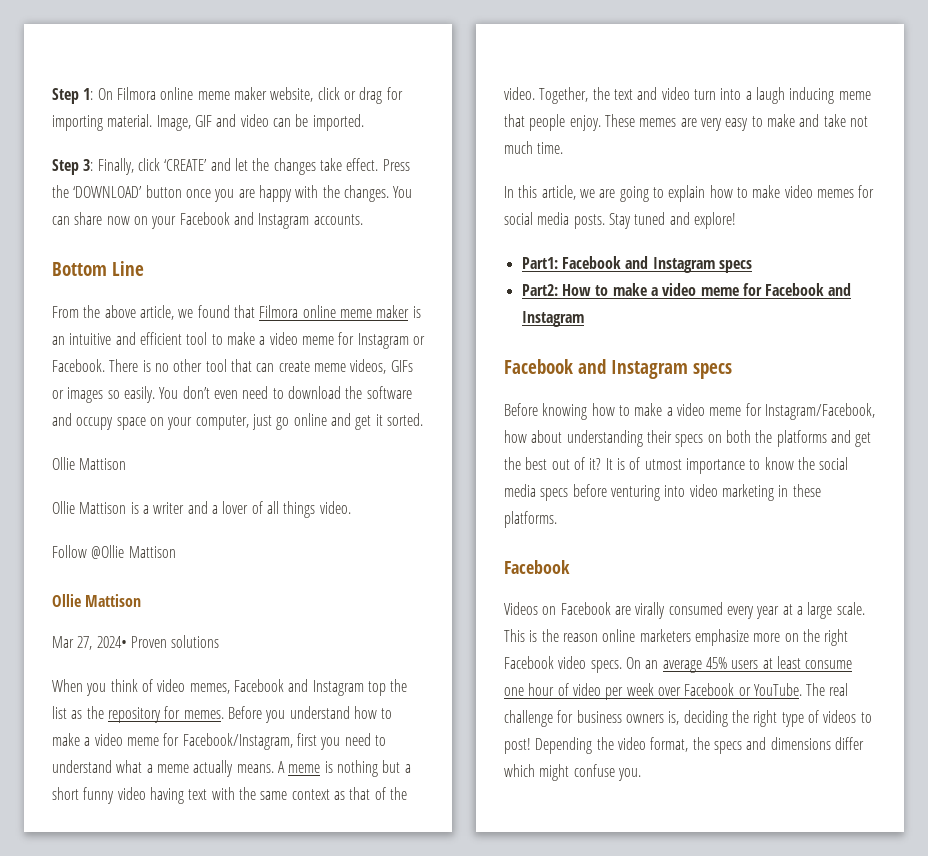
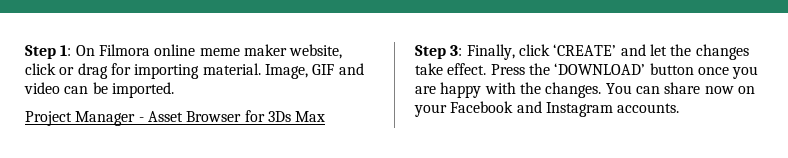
(364, 122) none -> [25,110,326,126] // Project Manager - Asset Browser for 3Ds Max
[52,261,144,276] [52,305,421,320] [52,332,425,349] [52,359,413,374] [52,386,412,403] [52,413,423,430] [52,457,127,470] [52,501,351,518] [52,545,176,559] [52,594,142,607] [52,635,220,650] [52,679,408,696] [52,706,393,723] [52,733,386,750] [52,760,411,777] [52,787,407,804] [504,87,871,104] [504,114,868,131] [504,141,564,154] [504,185,875,202] [504,212,736,229] [521,256,752,273] [521,283,852,296] [521,311,584,327] [504,359,732,379] [504,403,875,420] [504,430,872,447] [504,457,849,474] [504,484,821,501] [504,511,557,528] [504,560,570,574] [504,602,865,619] [504,629,849,646] [504,656,853,673] [504,683,849,700] [504,710,872,727] [504,737,864,754] [504,764,641,781] // Bottom Line // From the above article, we found that Filmora online meme maker is an intuitive and efficient tool to make a video meme for Instagram or Facebook. There is no other tool that can create meme videos, GIFs or images so easily. You don’t even need to download the software and occupy space on your computer, just go online and get it sorted. // Ollie Mattison // Ollie Mattison is a writer and a lover of all things video. // Follow @Ollie Mattison // Ollie Mattison // Mar 27, 2024• Proven solutions // When you think of video memes, Facebook and Instagram top the list as the repository for memes. Before you understand how to make a video meme for Facebook/Instagram, first you need to understand what a meme actually means. A meme is nothing but a short funny video having text with the same context as that of the video. Together, the text and video turn into a laugh inducing meme that people enjoy. These memes are very easy to make and take not much time. // In this article, we are going to explain how to make video memes for social media posts. Stay tuned and explore! // Part1: Facebook and Instagram specs // Part2: How to make a video meme for Facebook and Instagram // Facebook and Instagram specs // Before knowing how to make a video meme for Instagram/Facebook, how about understanding their specs on both the platforms and get the best out of it? It is of utmost importance to know the social media specs before venturing into video marketing in these platforms. // Facebook // Videos on Facebook are virally consumed every year at a large scale. This is the reason online marketers emphasize more on the right Facebook video specs. On an average 45% users at least consume one hour of video per week over Facebook or YouTube. The real challenge for business owners is, deciding the right type of videos to post! Depending the video format, the specs and dimensions differ which might confuse you. -> (680, 108) none

